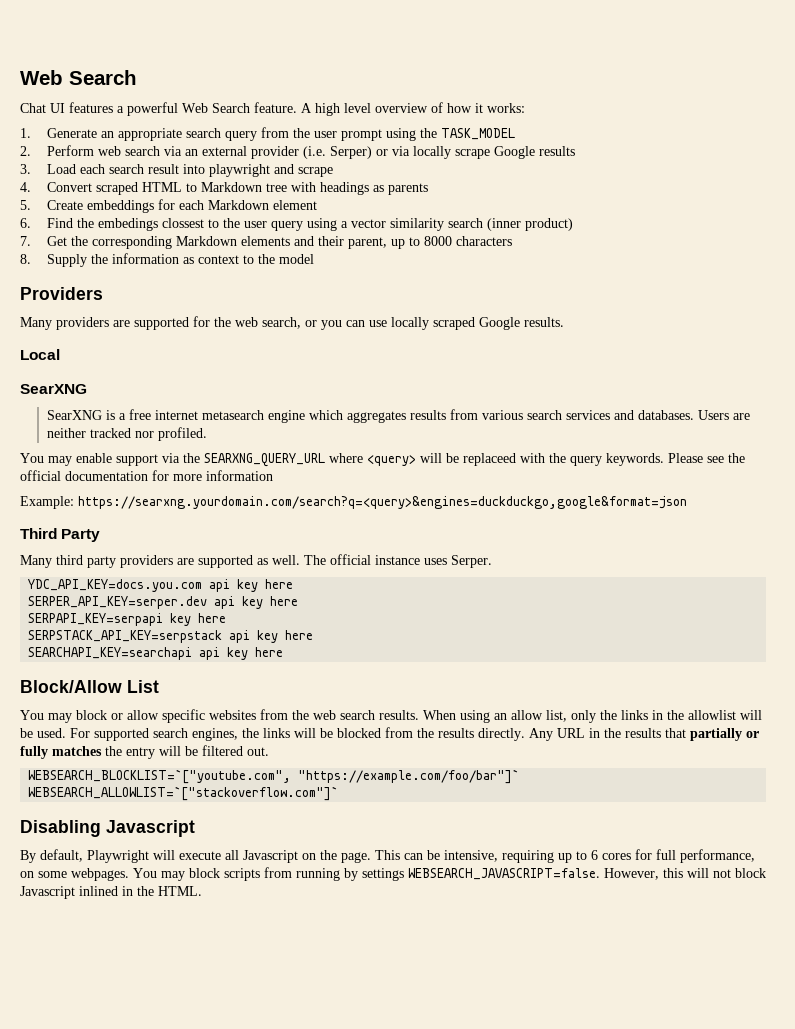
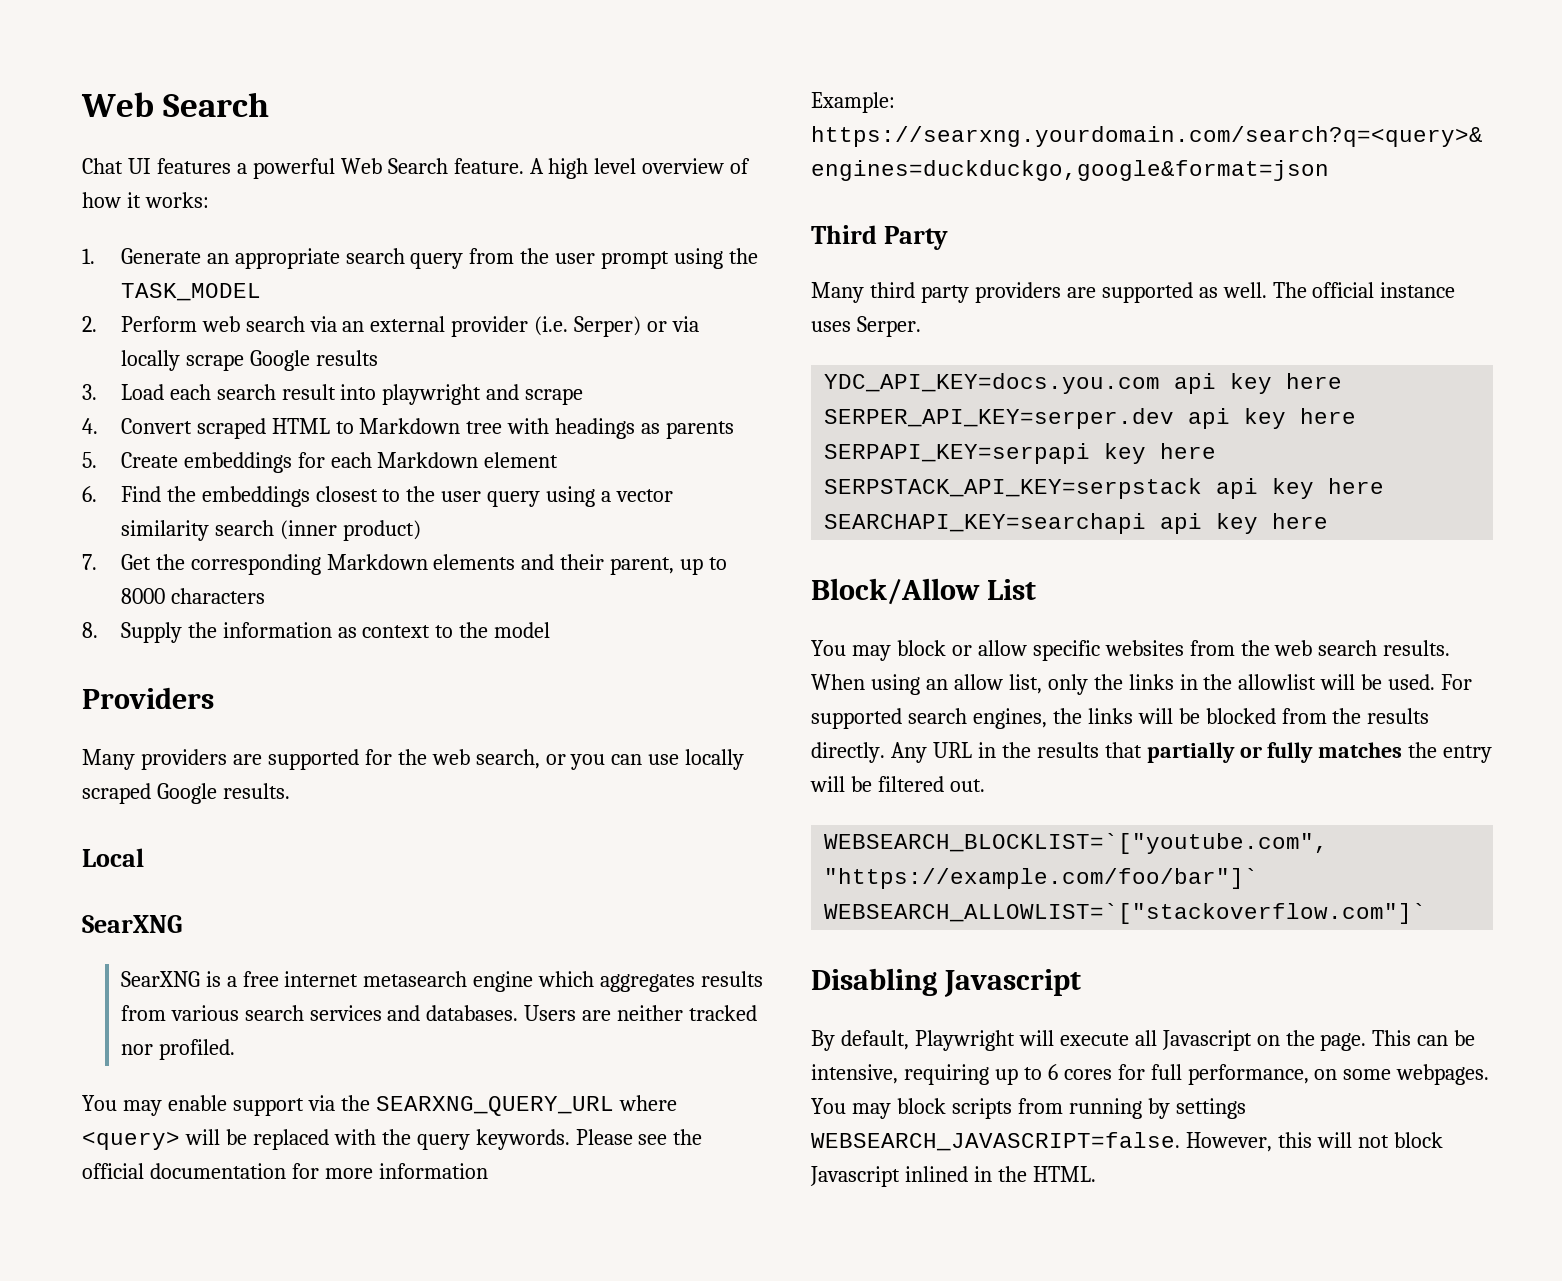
[97,218,204,231] embedings clossest -> [201,486,378,507] embeddings closest
[463,453,516,466] replaceed -> [252,1129,329,1150] replaced

